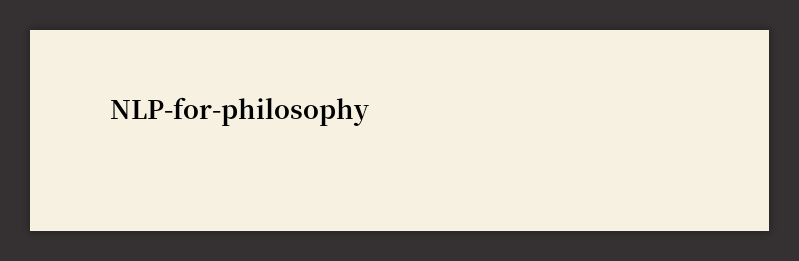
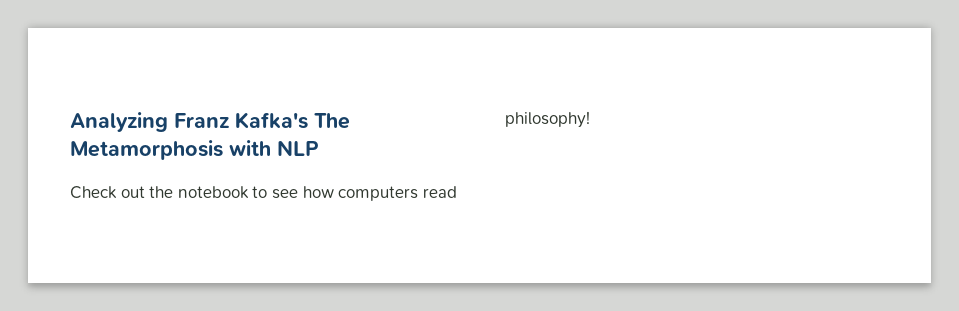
[110,97,369,126] NLP-for-philosophy -> [70,112,350,132] [70,140,319,160] [70,186,457,201] [505,111,590,128] Analyzing Franz Kafka's The Metamorphosis with NLP // Check out the notebook to see how computers read philosophy!

